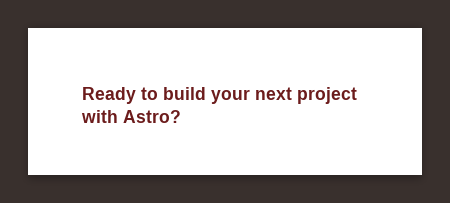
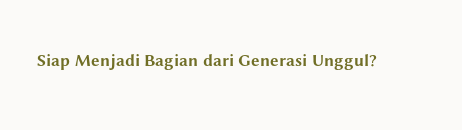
[82,87,357,104] [81,110,181,123] Ready to build your next project with Astro? -> [37,54,377,70] Siap Menjadi Bagian dari Generasi Unggul?

